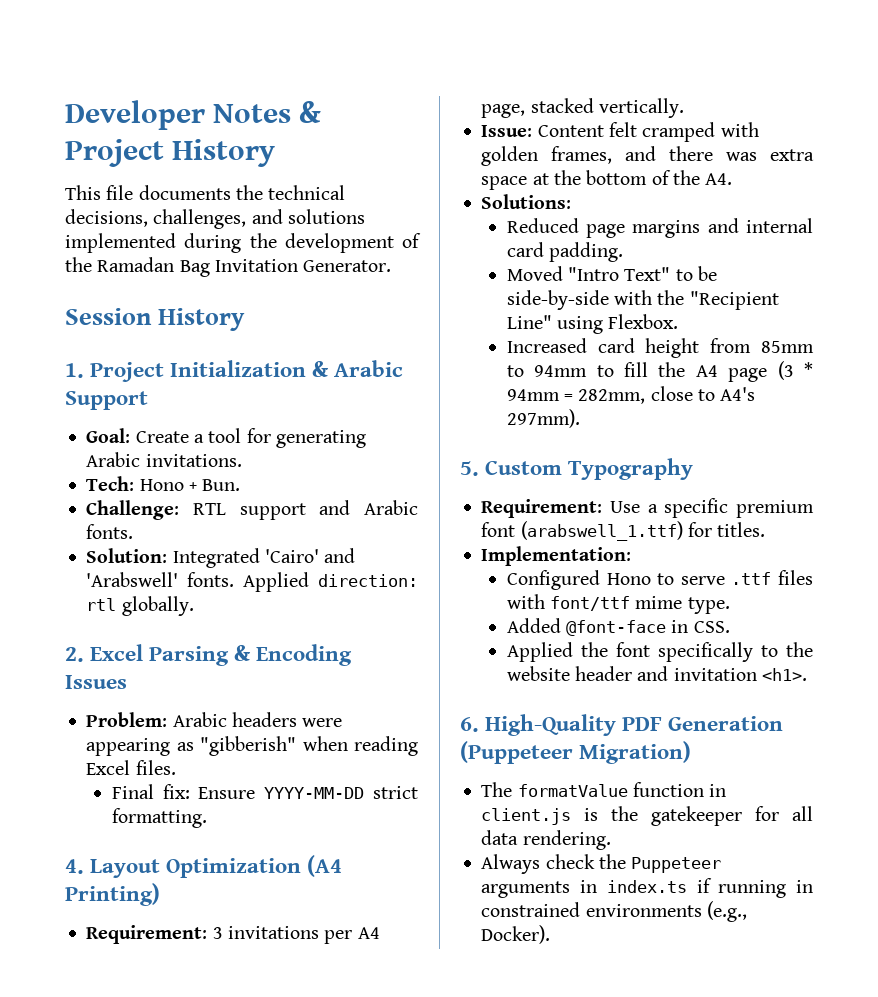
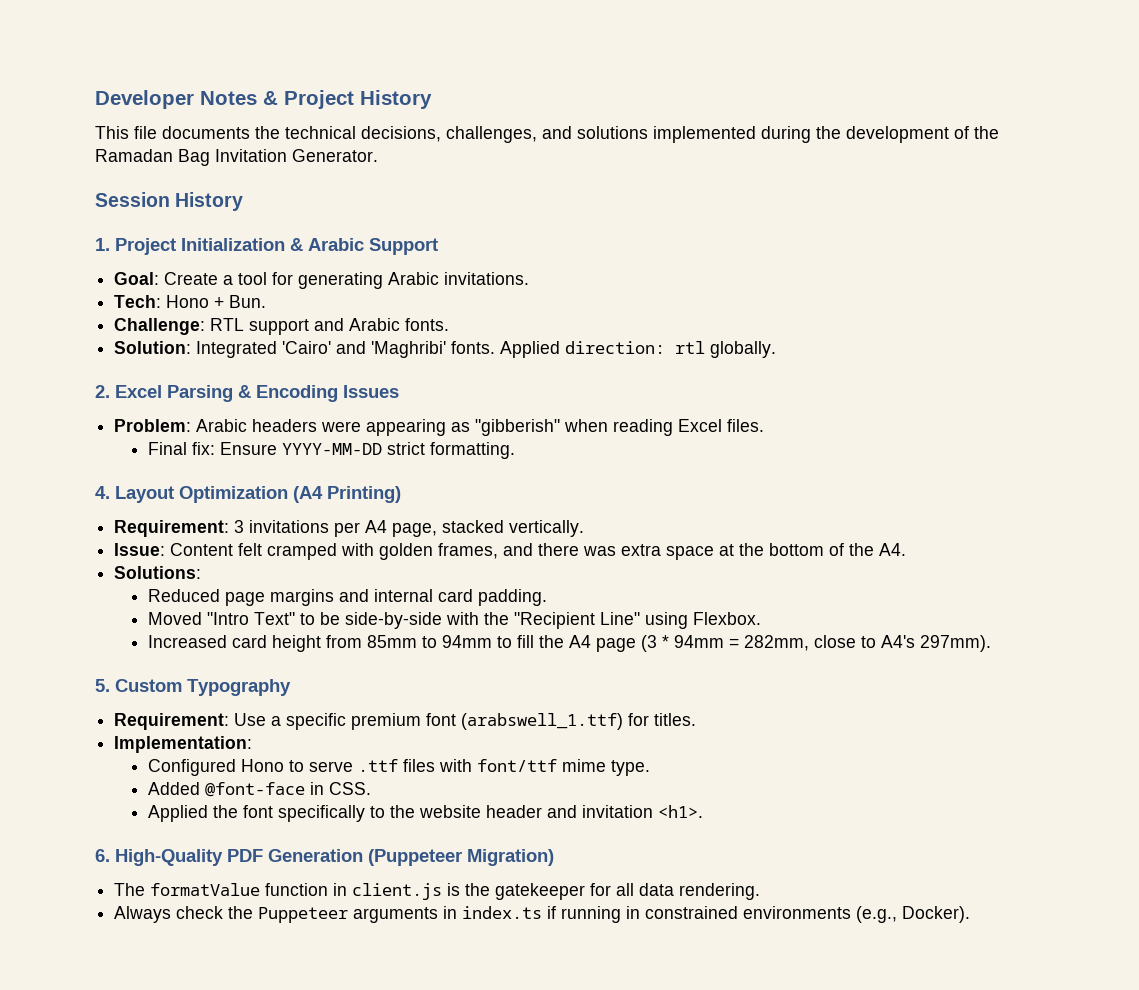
[86,572,179,587] 'Arabswell' -> [371,341,447,358] 'Maghribi'

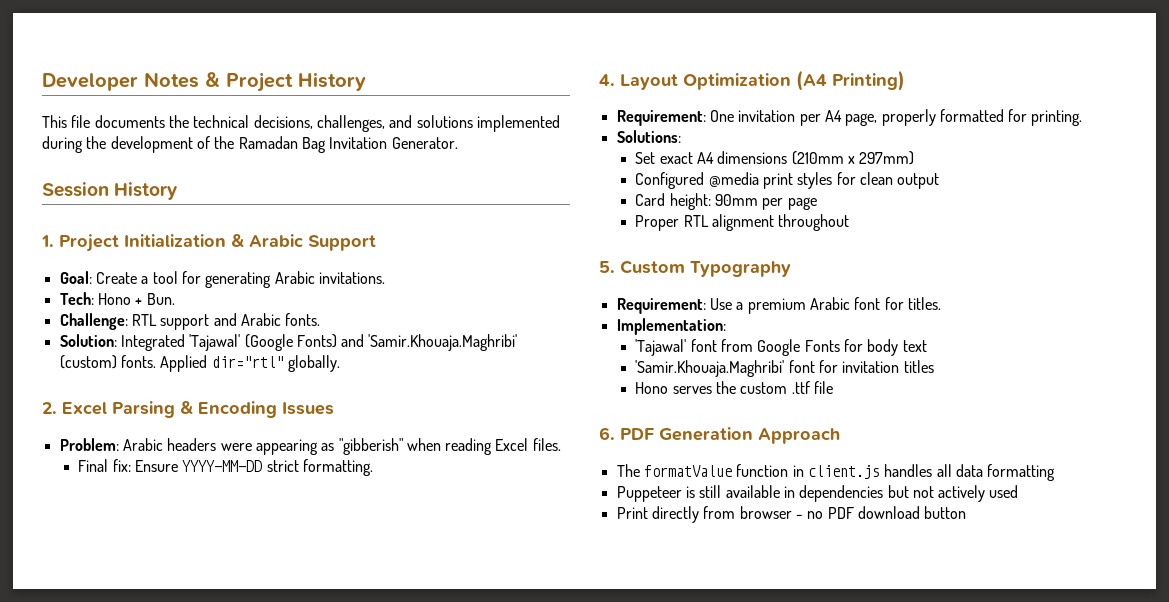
[282,341,706,358] 'Cairo' and 'Maghribi' fonts. Applied direction: rtl -> [189,334,518,351] [59,355,284,372] 'Tajawal' (Google Fonts) and 'Samir.Khouaja.Maghribi' (custom) fonts. Applied dir="rtl"
[234,520,330,533] 3 invitations -> [709,110,796,122] One invitation
[442,520,585,537] [114,543,907,560] [114,566,202,579] [148,589,548,606] [148,612,762,629] [148,635,992,652] stacked vertically. // Issue: Content felt cramped with golden frames, and there was extra space at the bottom of the A4. // Solutions: // Reduced page margins and internal card padding. // Moved "Intro Text" to be side-by-side with the "Recipient Line" using Flexbox. // Increased card height from 85mm to 94mm to fill the A4 page (3 * 94mm = 282mm, close to A4's 297mm). -> [881,109,1083,126] [616,130,681,143] [635,151,915,165] [635,172,940,189] [635,193,817,210] [635,214,850,231] properly formatted for printing. // Solutions: // Set exact A4 dimensions (210mm x 297mm) // Configured @media print styles for clean output // Card height: 90mm per page // Proper RTL alignment throughout
[286,713,624,730] specific premium font (arabswell_1.ttf) -> [747,297,881,314] premium Arabic font
[148,759,651,776] [148,782,372,797] [148,805,704,822] Configured Hono to serve .ttf files with font/ttf mime type. // Added @font-face in CSS. // Applied the font specifically to the website header and invitation <h1>. -> [635,339,927,356] [635,360,934,377] [635,381,833,394] 'Tajawal' font from Google Fonts for body text // 'Samir.Khouaja.Maghribi' font for invitation titles // Hono serves the custom .ttf file
[115,849,223,866] High-Quality -> (615, 433) none
[368,849,554,866] (Puppeteer Migration) -> [758,428,840,444] Approach
[447,883,761,900] [114,906,971,923] is the gatekeeper for all data rendering. // Always check the Puppeteer arguments in index.ts if running in constrained environments (e.g., Docker). -> [884,464,1056,481] [616,485,1019,502] [616,506,967,523] handles all data formatting // Puppeteer is still available in dependencies but not actively used // Print directly from browser - no PDF download button

